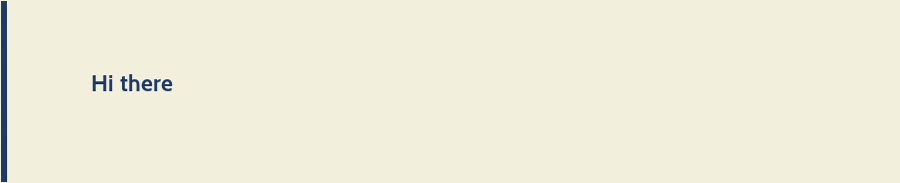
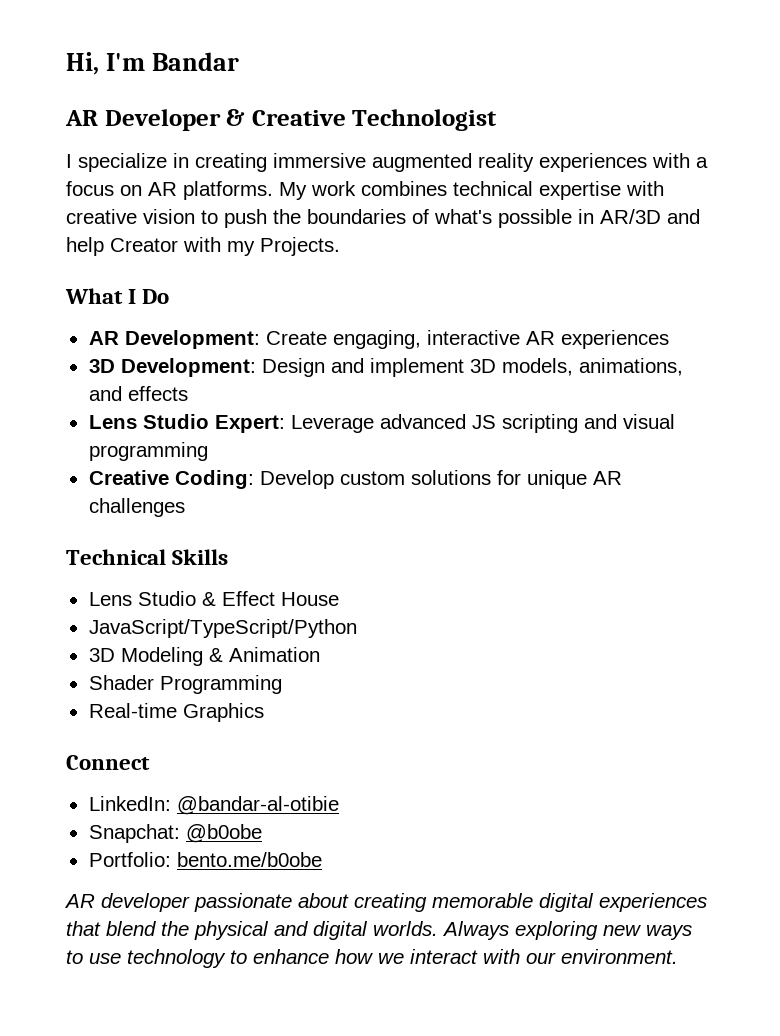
[90,74,174,92] Hi there -> [66,52,240,75] [65,109,498,131] [66,153,708,172] [66,181,664,200] [66,209,700,228] [66,237,340,256] [65,288,170,304] [88,330,669,349] [88,358,683,377] [88,386,188,401] [88,414,675,433] [88,442,208,461] [88,470,622,489] [88,498,185,517] [66,549,229,565] [88,591,339,606] [88,619,357,638] [88,647,320,666] [88,675,282,694] [88,703,264,722] [66,755,150,770] [88,796,339,815] [88,824,262,843] [88,852,322,867] [64,893,707,912] [66,921,692,940] [66,949,678,968] Hi, I'm Bandar // AR Developer & Creative Technologist // I specialize in creating immersive augmented reality experiences with a focus on AR platforms. My work combines technical expertise with creative vision to push the boundaries of what's possible in AR/3D and help Creator with my Projects. // What I Do // AR Development: Create engaging, interactive AR experiences // 3D Development: Design and implement 3D models, animations, and effects // Lens Studio Expert: Leverage advanced JS scripting and visual programming // Creative Coding: Develop custom solutions for unique AR challenges // Technical Skills // Lens Studio & Effect House // JavaScript/TypeScript/Python // 3D Modeling & Animation // Shader Programming // Real-time Graphics // Connect // LinkedIn: @bandar-al-otibie // Snapchat: @b0obe // Portfolio: bento.me/b0obe // AR developer passionate about creating memorable digital experiences that blend the physical and digital worlds. Always exploring new ways to use technology to enhance how we interact with our environment.

